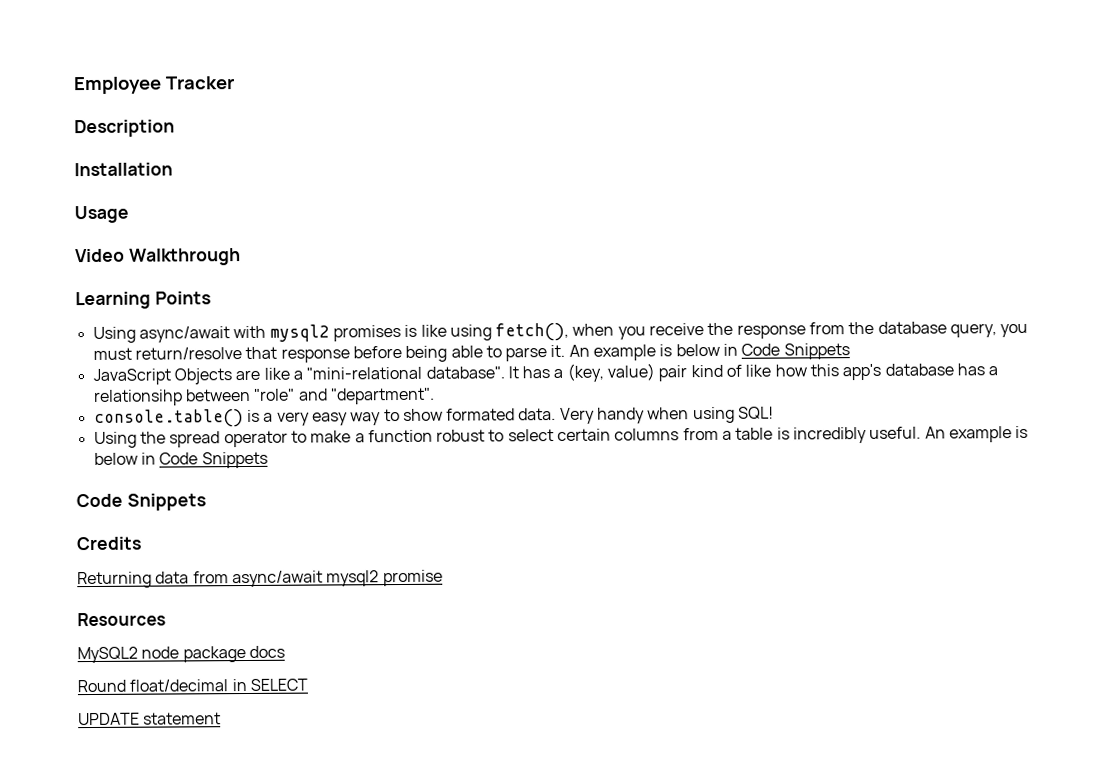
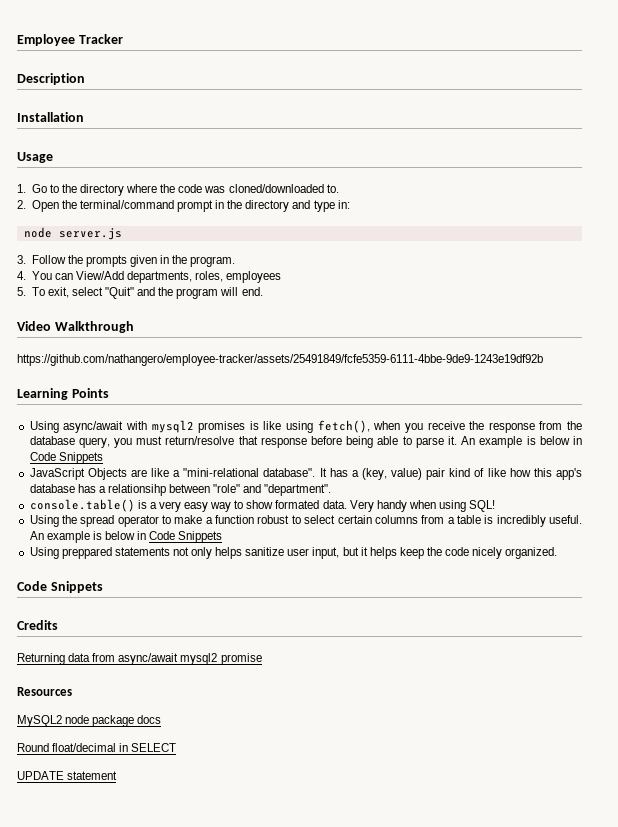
(129, 214) none -> [17,184,339,196] [17,200,350,212] [23,227,122,240] [17,255,236,267] [17,271,282,283] [17,287,263,299] // 1. Go to the directory where the code was cloned/downloaded to. // 2. Open the terminal/command prompt in the directory and type in: // node server.js // 3. Follow the prompts given in the program. // 4. You can View/Add departments, roles, employees // 5. To exit, select "Quit" and the program will end.
(241, 257) none -> [17,354,543,366] // https://github.com/nathangero/employee-tracker/assets/25491849/fcfe5359-6111-4bbe-9de9-1243e19df92b
(268, 460) none -> [29,547,558,559] // Using preppared statements not only helps sanitize user input, but it helps keep the code nicely organized.

